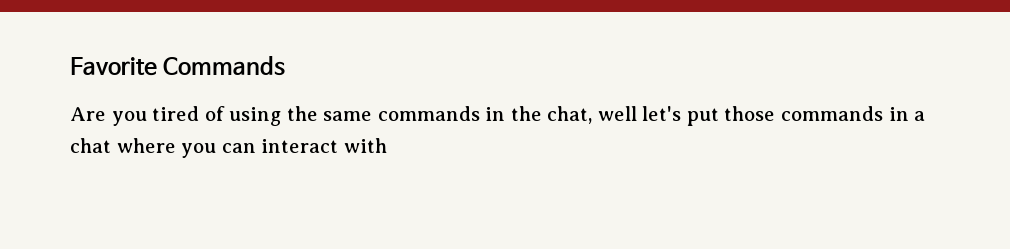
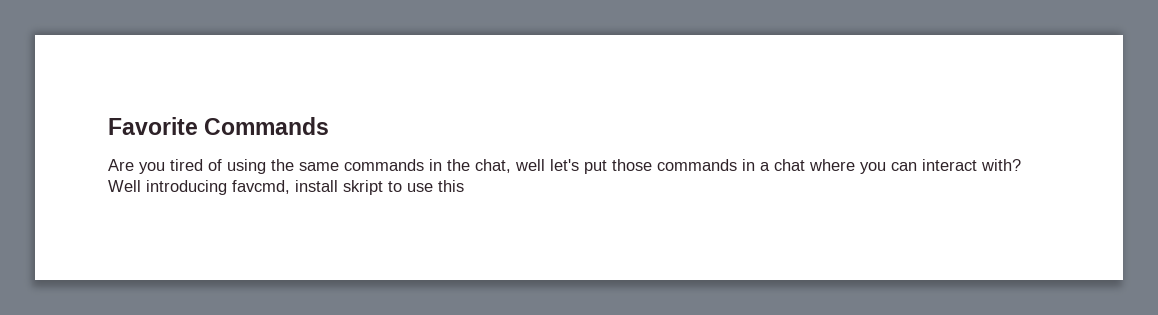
[343,138,387,153] with -> [981,159,1021,171] [108,180,464,195] with? Well introducing favcmd, install skript to use this

